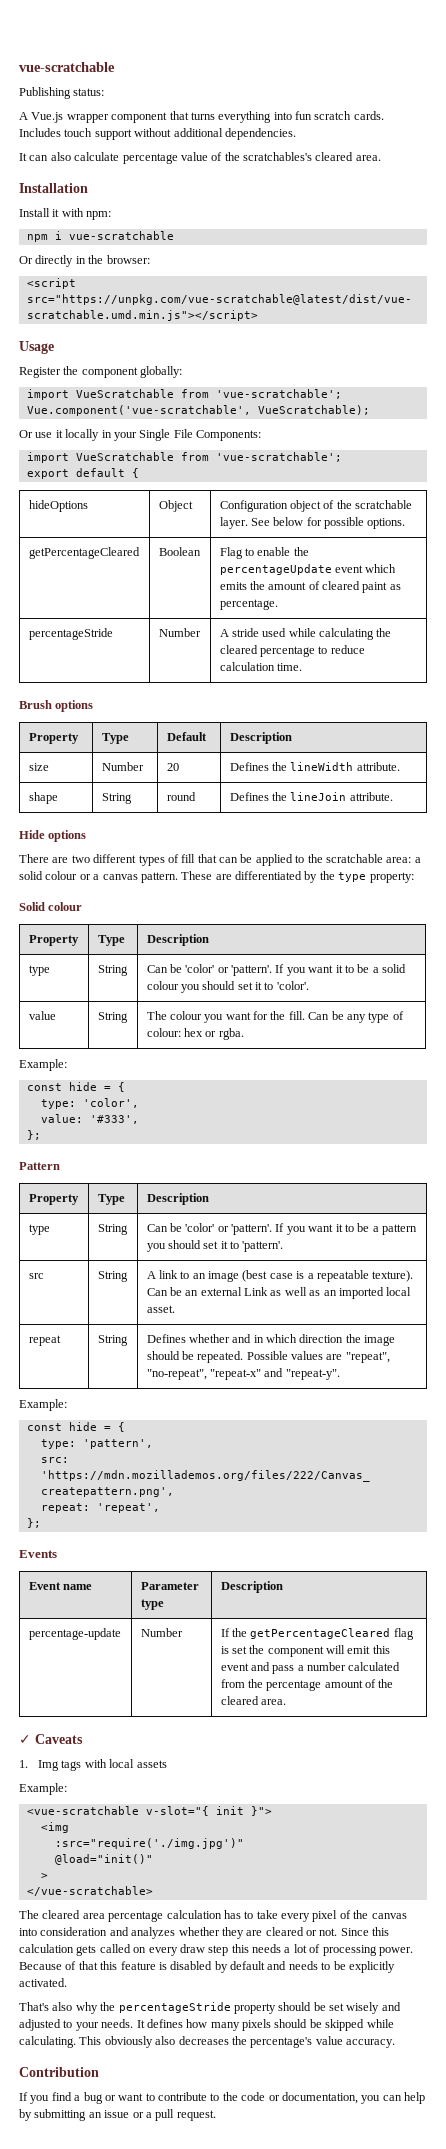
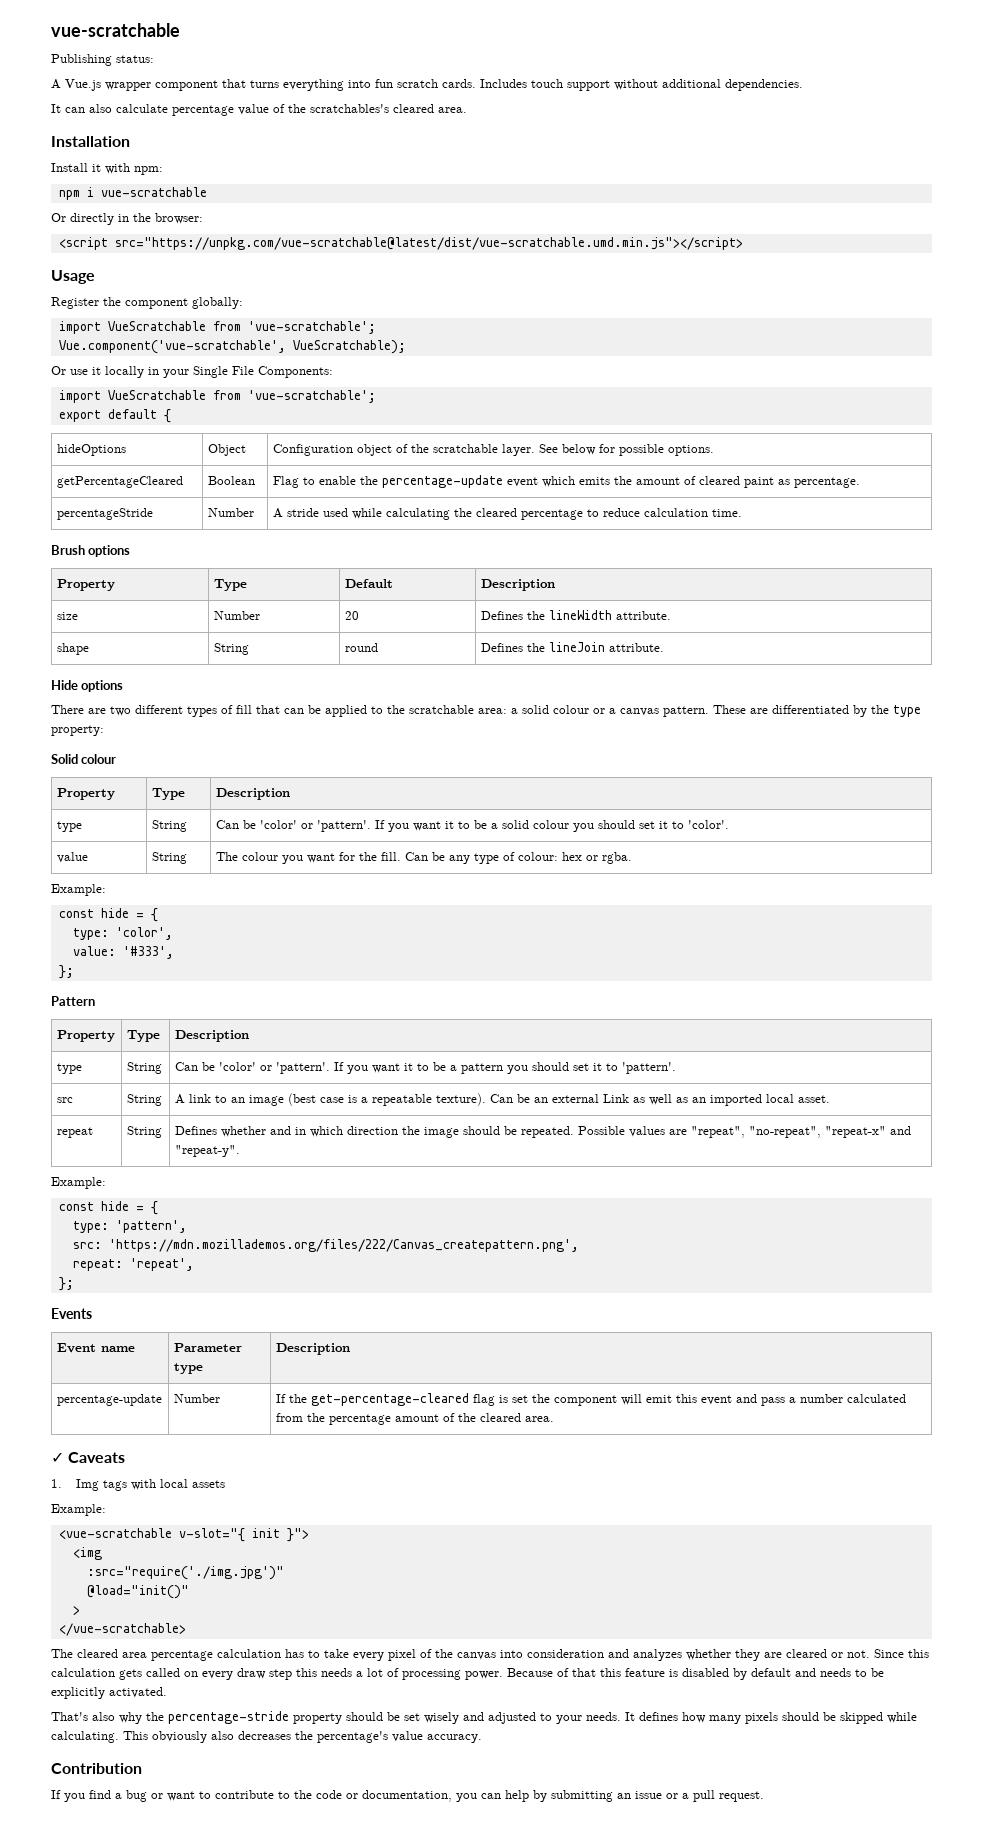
[219,564,332,575] percentageUpdate -> [381,475,503,488] percentage-update
[250,1628,391,1639] getPercentageCleared -> [310,1393,469,1406] get-percentage-cleared
[118,2002,231,2013] percentageStride -> [168,1711,289,1724] percentage-stride

